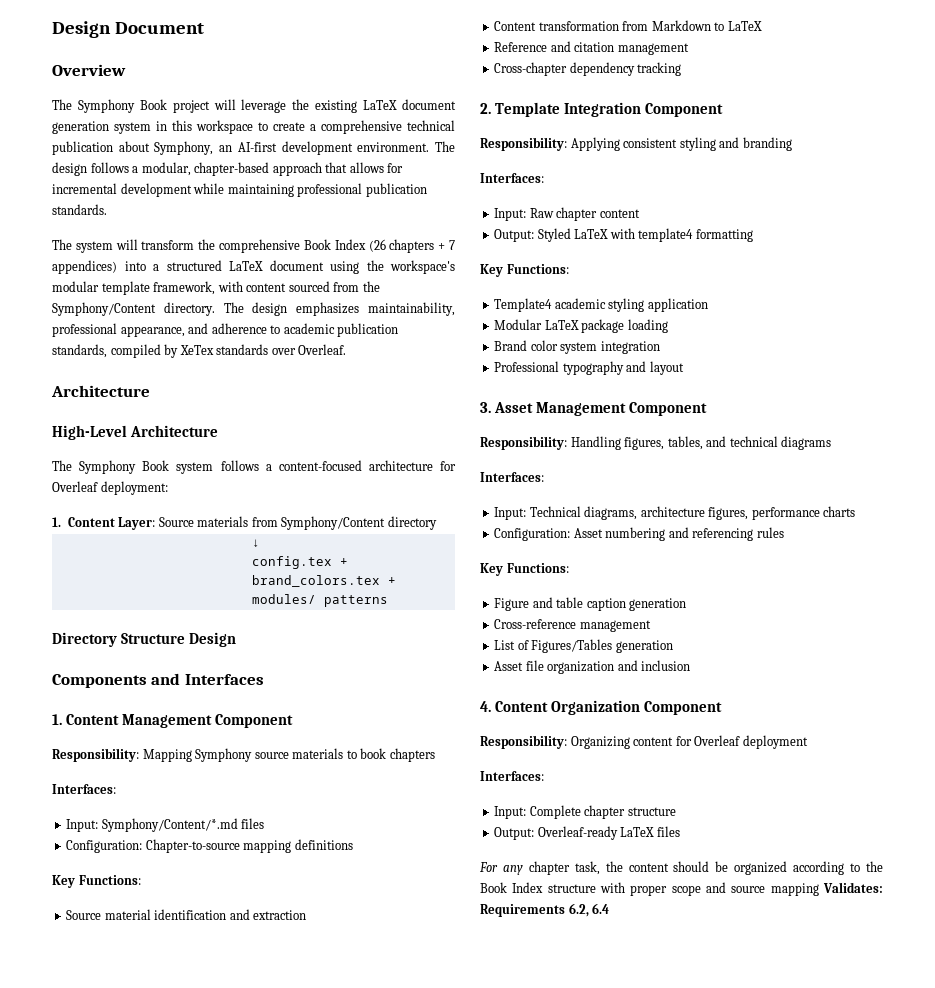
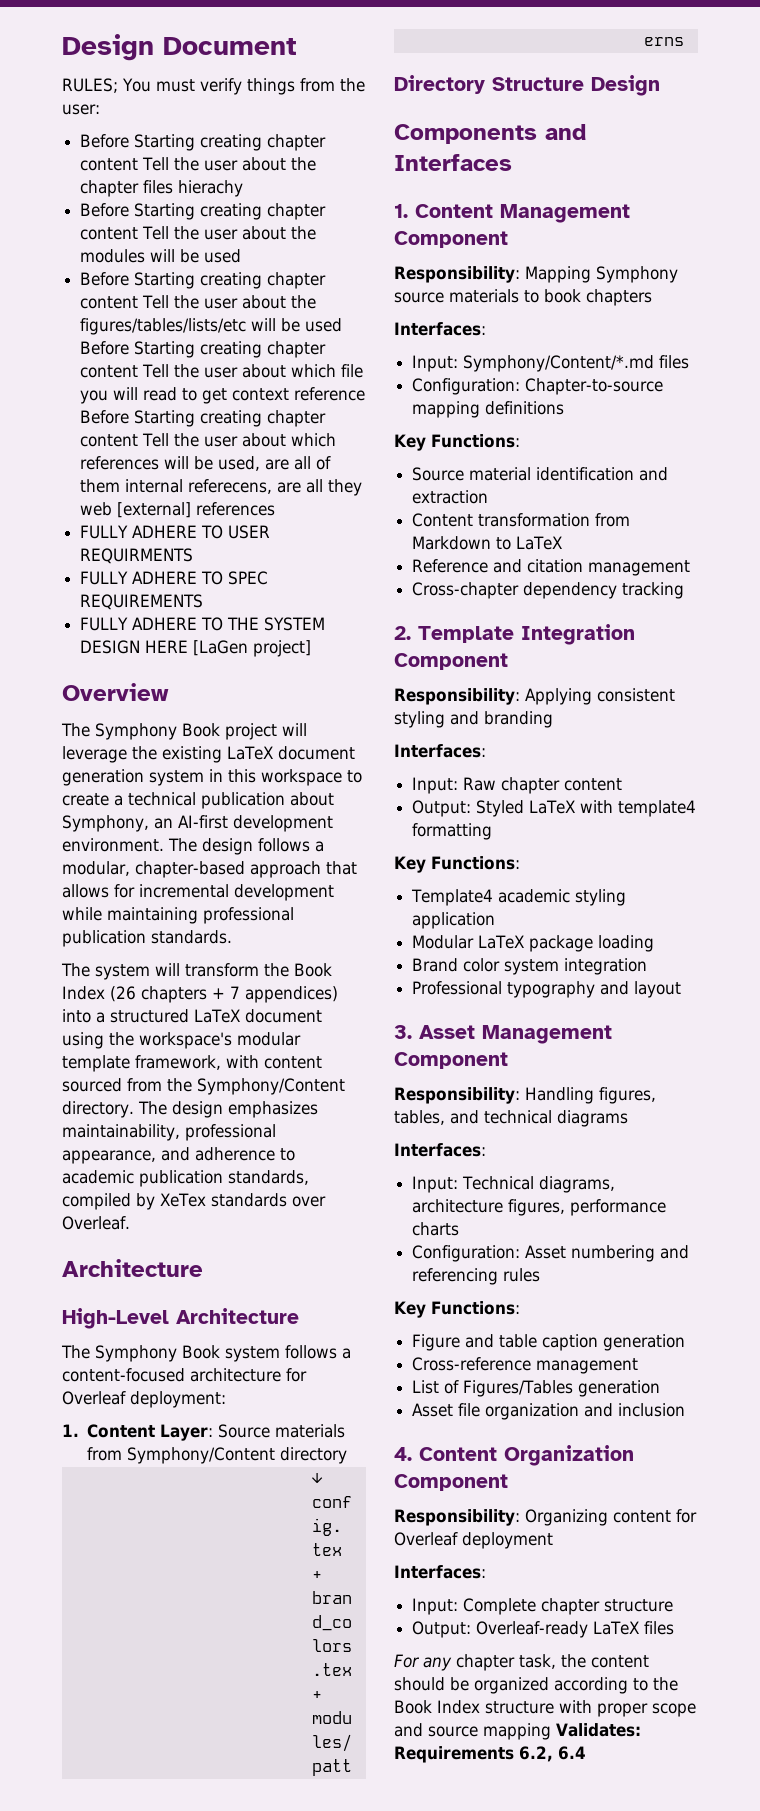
(204, 28) none -> [62,78,365,95] [62,104,100,115] [80,134,327,151] [80,157,317,171] [80,180,244,197] [80,203,327,220] [80,226,317,240] [80,249,242,263] [80,272,327,289] [80,295,317,309] [80,318,343,335] [80,341,327,358] [80,364,364,378] [80,387,366,404] [80,410,327,427] [80,433,337,447] [80,456,332,471] [80,479,363,496] [80,502,276,518] [80,525,271,539] [80,548,194,564] [80,571,269,585] [80,594,204,610] [80,617,326,631] [80,640,312,657] // RULES; You must verify things from the user: // Before Starting creating chapter content Tell the user about the chapter files hierachy // Before Starting creating chapter content Tell the user about the modules will be used // Before Starting creating chapter content Tell the user about the figures/tables/lists/etc will be used Before Starting creating chapter content Tell the user about which file you will read to get context reference Before Starting creating chapter content Tell the user about which references will be used, are all of them internal referecens, are all they web [external] references // FULLY ADHERE TO USER REQUIRMENTS // FULLY ADHERE TO SPEC REQUIREMENTS // FULLY ADHERE TO THE SYSTEM DESIGN HERE [LaGen project]
[321,120,402,134] comprehensive -> (123, 800) none
[219,239,301,253] comprehensive -> (289, 970) none

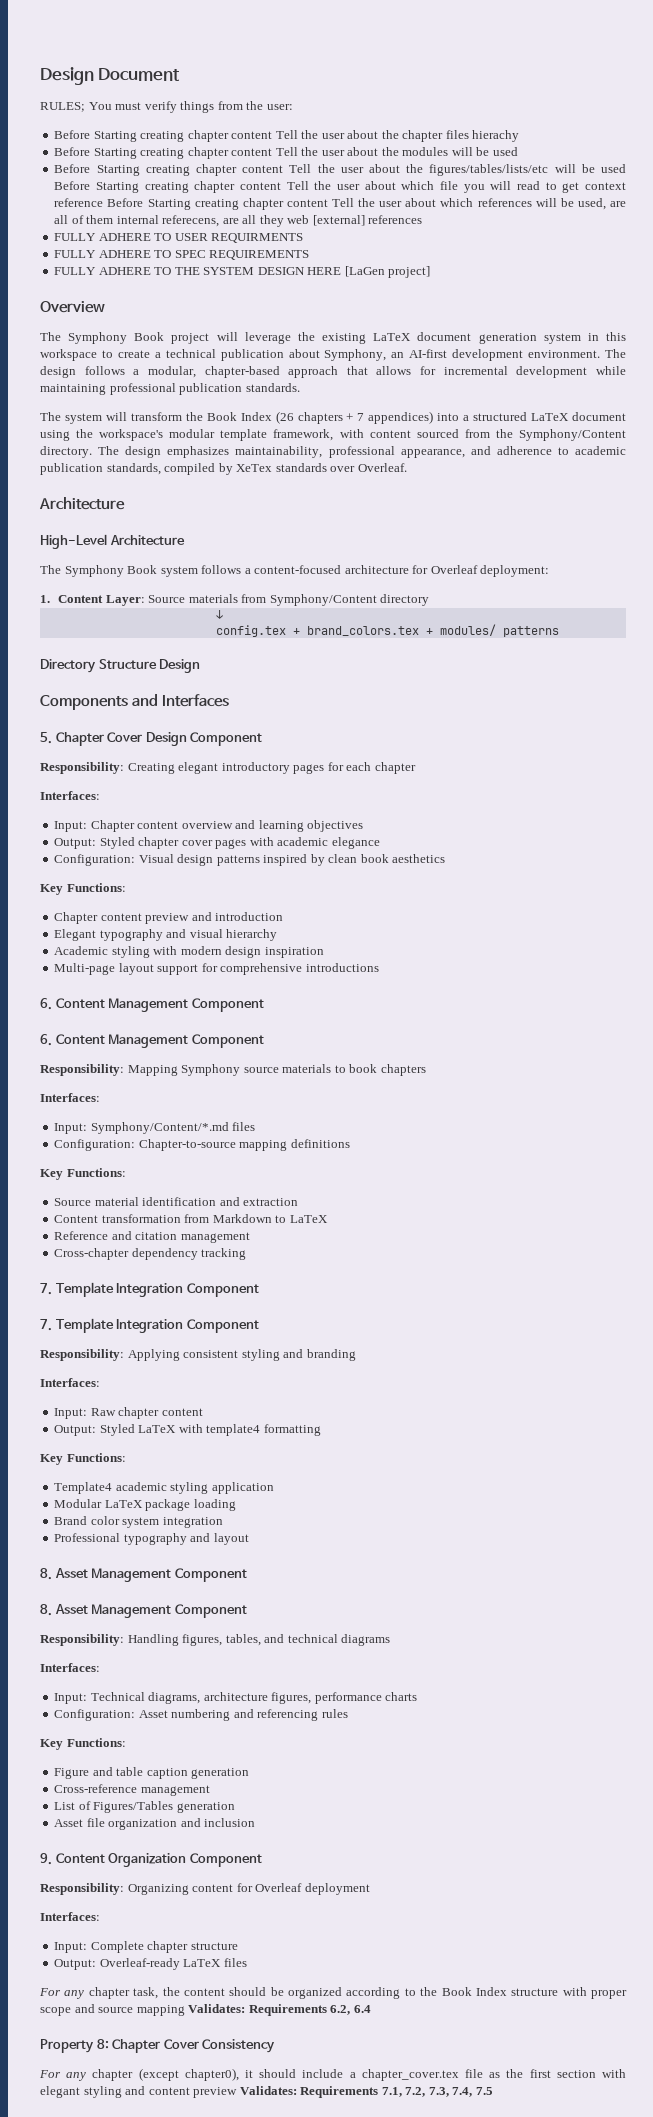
[394,204,408,218] 1. -> [40,732,263,746] [40,762,416,774] [40,791,100,800] [54,820,364,832] [54,837,380,849] [54,854,446,866] [40,883,126,895] [54,912,284,924] [54,929,278,941] [54,946,324,958] [54,963,379,975] [40,998,264,1012] [40,1034,52,1046] 5. Chapter Cover Design Component // Responsibility: Creating elegant introductory pages for each chapter // Interfaces: // Input: Chapter content overview and learning objectives // Output: Styled chapter cover pages with academic elegance // Configuration: Visual design patterns inspired by clean book aesthetics // Key Functions: // Chapter content preview and introduction // Elegant typography and visual hierarchy // Academic styling with modern design inspiration // Multi-page layout support for comprehensive introductions // 6. Content Management Component // 6.
[394,626,411,640] 2. -> [40,1282,259,1297] [40,1319,52,1331] 7. Template Integration Component // 7.
[394,1025,412,1039] 3. -> [40,1568,247,1582] [40,1604,52,1616] 8. Asset Management Component // 8.
[394,1447,412,1461] 4. -> [40,1853,52,1865] 9.
(586, 1753) none -> [40,2039,276,2053] [39,2068,626,2081] [40,2086,493,2098] // Property 8: Chapter Cover Consistency // For any chapter (except chapter0), it should include a chapter_cover.tex file as the first section with elegant styling and content preview Validates: Requirements 7.1, 7.2, 7.3, 7.4, 7.5

